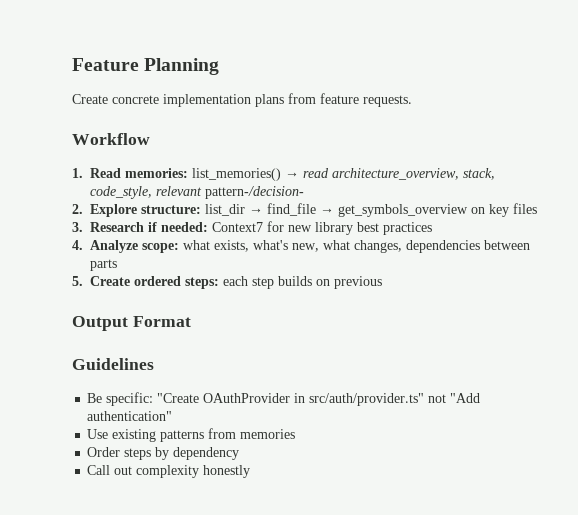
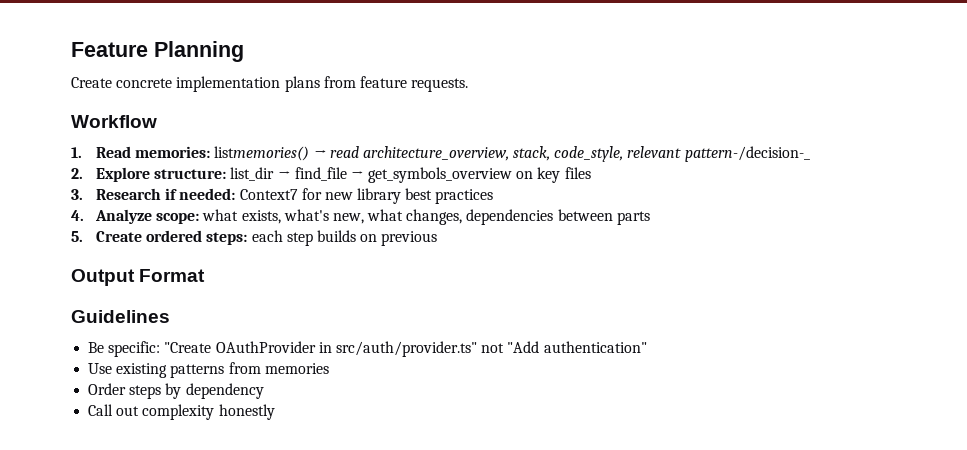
[192,168,281,181] list_memories() -> [214,146,310,161] listmemories()
[205,186,304,199] pattern-/decision- -> [684,146,810,162] pattern-/decision-_

